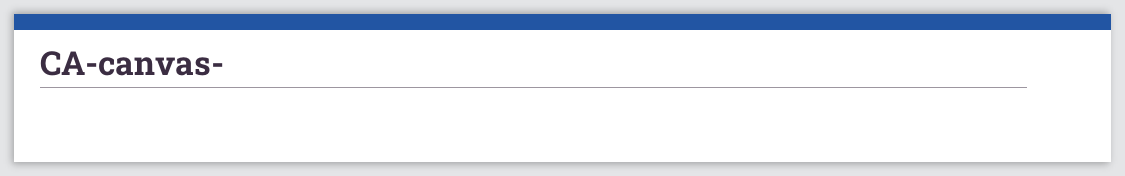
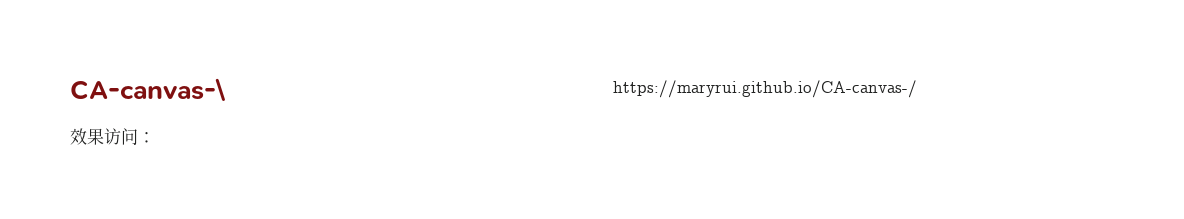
[40,51,224,76] CA-canvas- -> [70,77,226,102] [70,128,155,145] [613,80,917,98] CA-canvas-\ // 效果访问： // https://maryrui.github.io/CA-canvas-/

